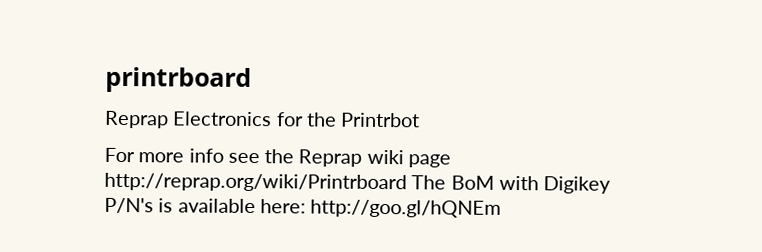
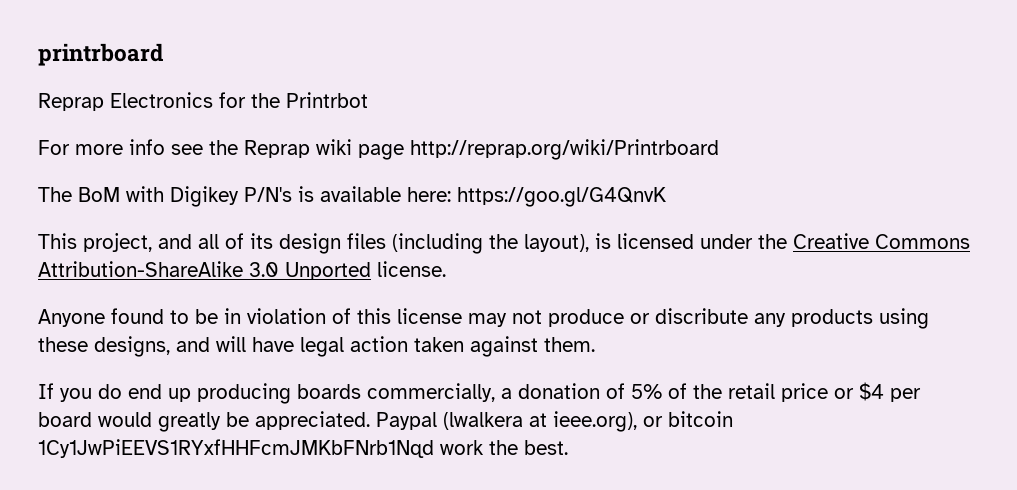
(407, 182) none -> (719, 149) //
[310,199,502,218] http://goo.gl/hQNEm -> [457,187,666,207] [38,233,970,254] [38,261,446,280] [38,308,929,329] [38,336,595,357] [38,382,921,404] [38,411,733,432] [38,439,568,458] https://goo.gl/G4QnvK // This project, and all of its design files (including the layout), is licensed under the Creative Commons Attribution-ShareAlike 3.0 Unported license. // Anyone found to be in violation of this license may not produce or discribute any products using these designs, and will have legal action taken against them. // If you do end up producing boards commercially, a donation of 5% of the retail price or $4 per board would greatly be appreciated. Paypal (lwalkera at ieee.org), or bitcoin 1Cy1JwPiEEVS1RYxfHHFcmJMKbFNrb1Nqd work the best.

